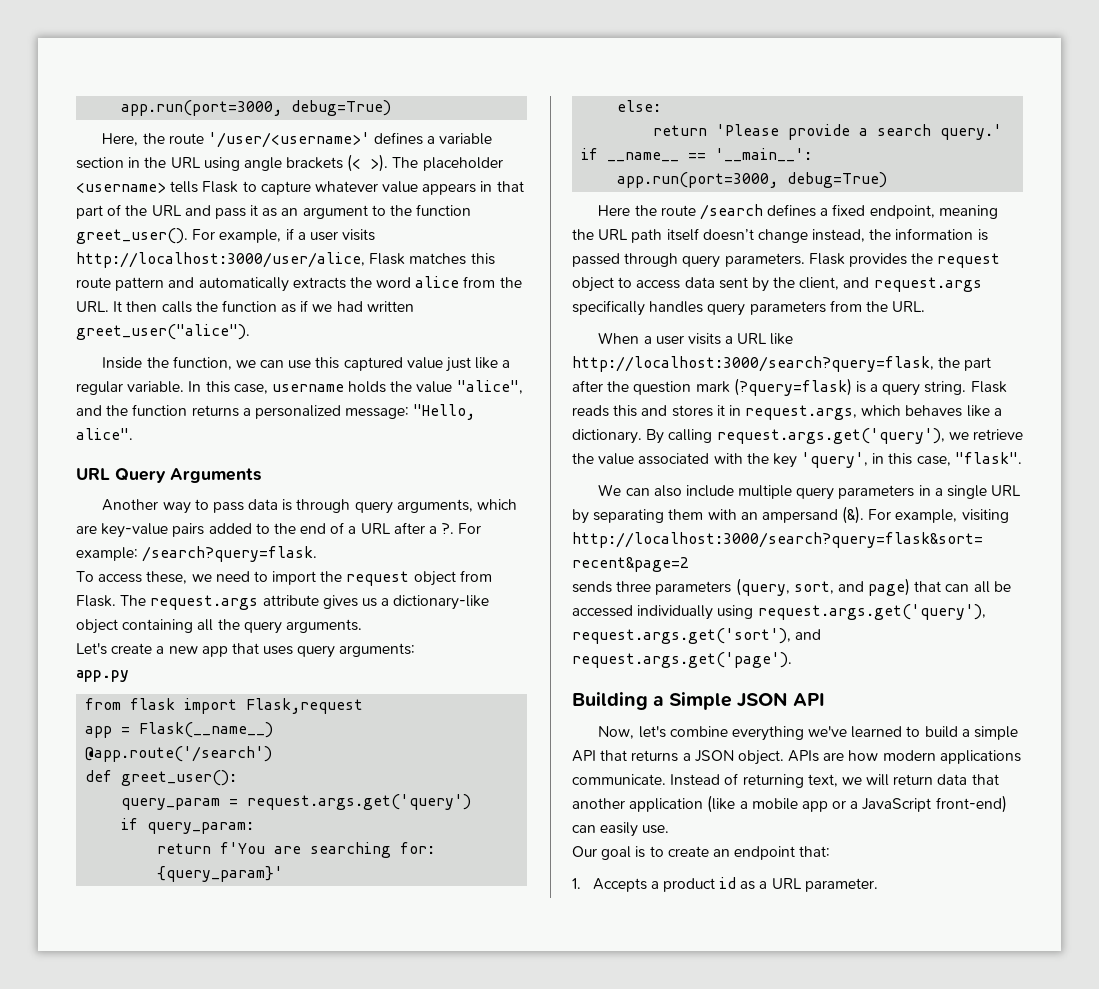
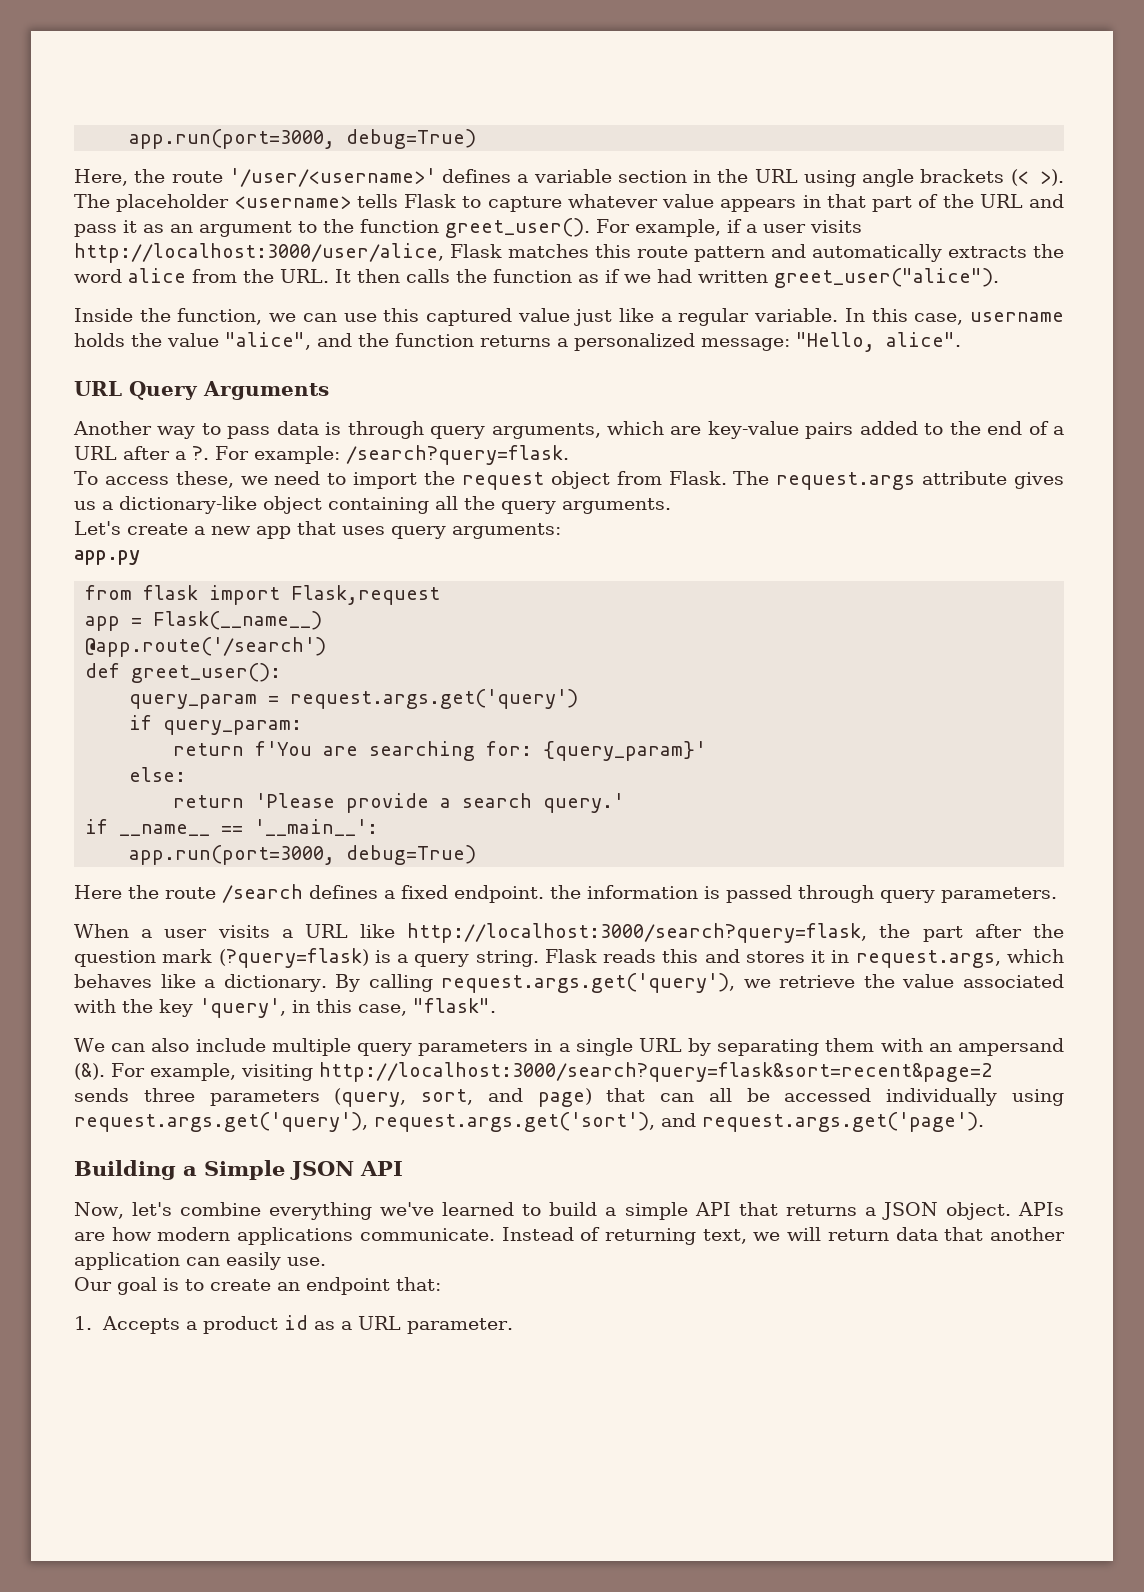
[869,205,998,219] [572,228,866,243] endpoint, meaning the URL path itself doesn’t change instead, -> [454,885,544,903] endpoint.
[808,253,1001,268] [572,277,982,292] [572,300,926,316] Flask provides the request object to access data sent by the client, and request.args specifically handles query parameters from the URL. -> (1057, 895) none
[707,795,1007,813] (like a mobile app or a JavaScript front-end) -> (180, 1261) none

